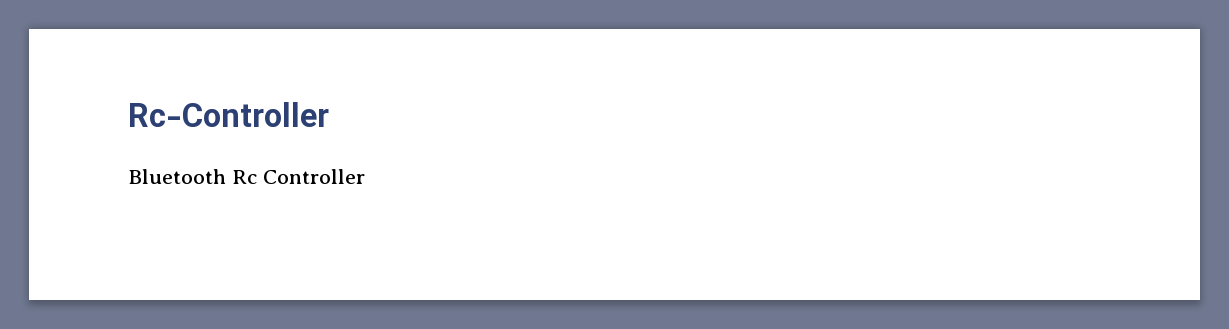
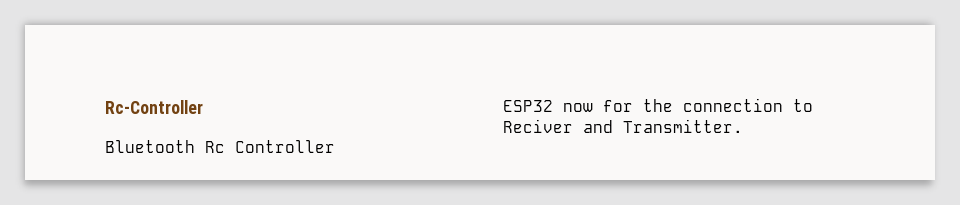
(365, 176) none -> [503,98,813,112] [503,119,743,133] // ESP32 now for the connection to Reciver and Transmitter.

